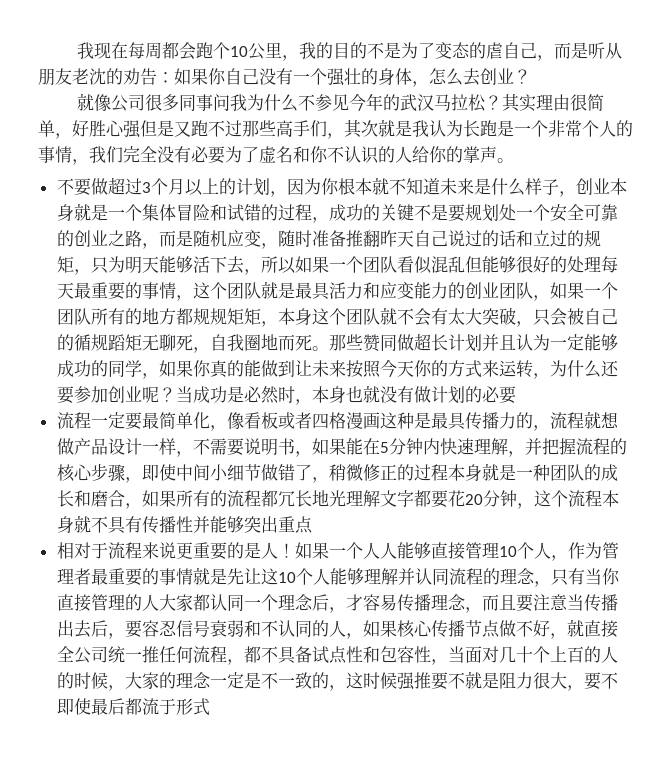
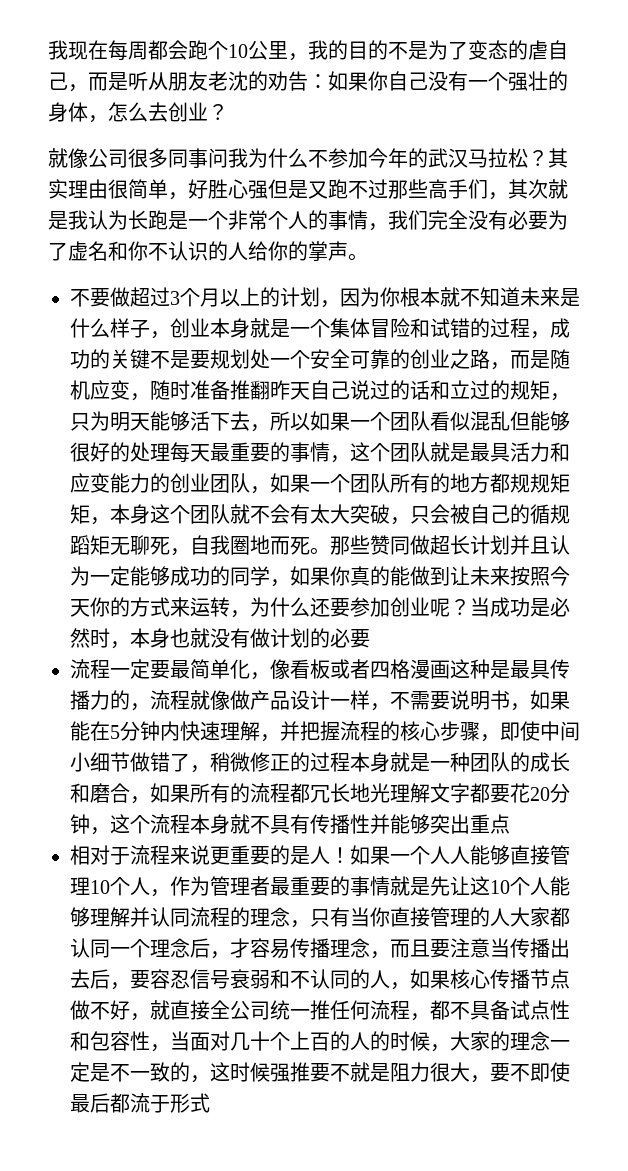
[332,94,350,111] 见 -> [348,148,368,168] 加
[600,412,619,429] 想 -> [210,690,230,710] 像

